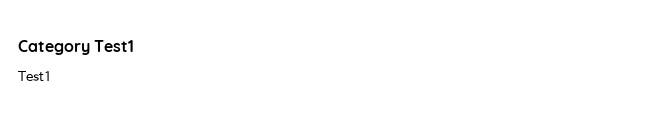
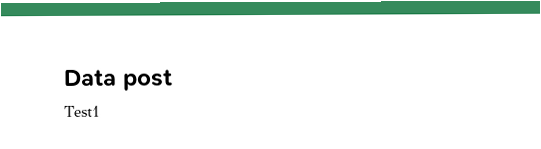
[18,40,135,55] Category Test1 -> [63,69,173,91] Data post

